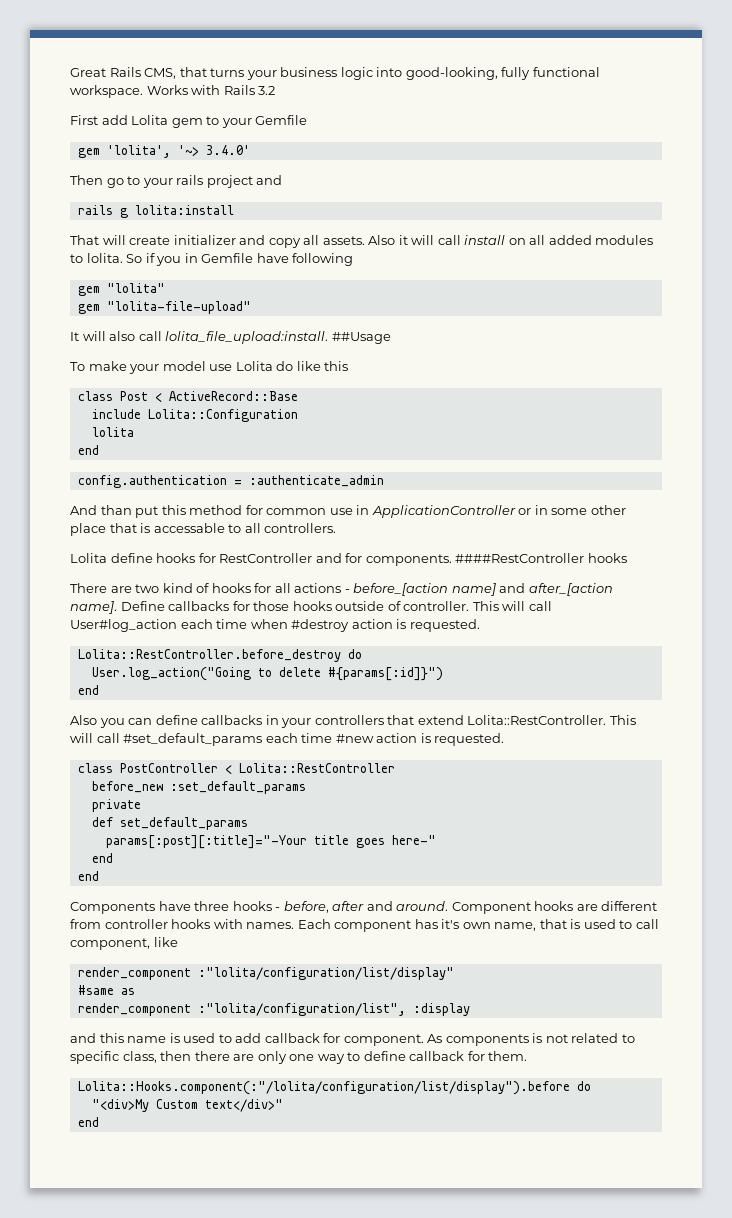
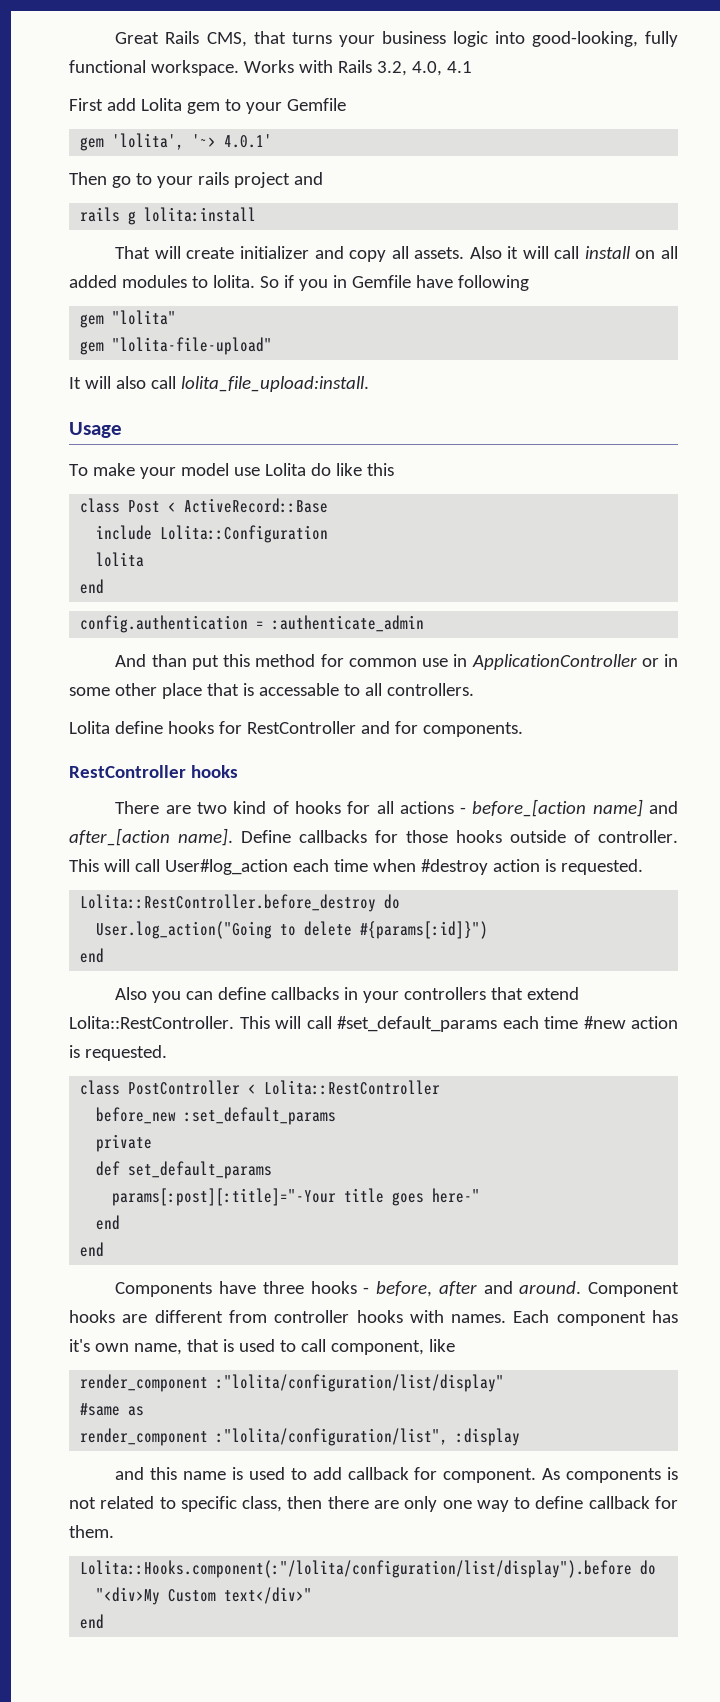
[258,86,276,95] 3.2 -> [376,61,472,76] 3.2, 4.0, 4.1
[205,145,250,155] 3.4.0' -> [224,134,273,148] 4.0.1'
[331,332,391,344] ##Usage -> [69,422,122,438] // Usage
[455,553,585,563] ####RestController -> [69,765,186,778] // RestController

